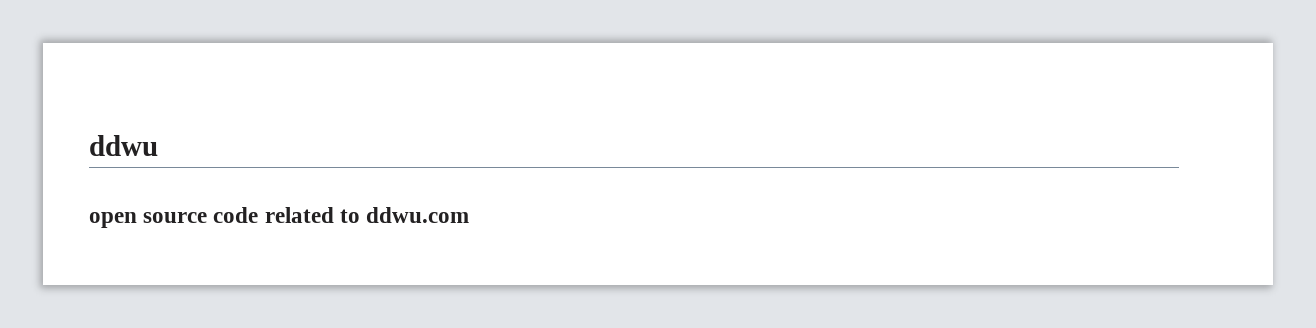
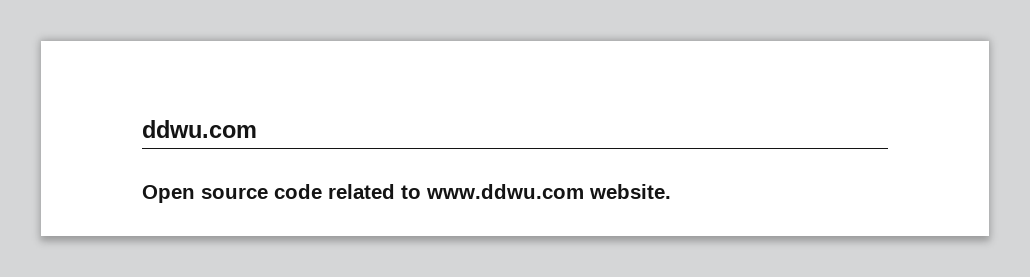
[89,135,158,156] [89,212,137,228] ddwu // open -> [142,120,257,138] [142,185,195,203] ddwu.com // Open
[366,207,470,223] ddwu.com -> [426,184,671,199] www.ddwu.com website.

